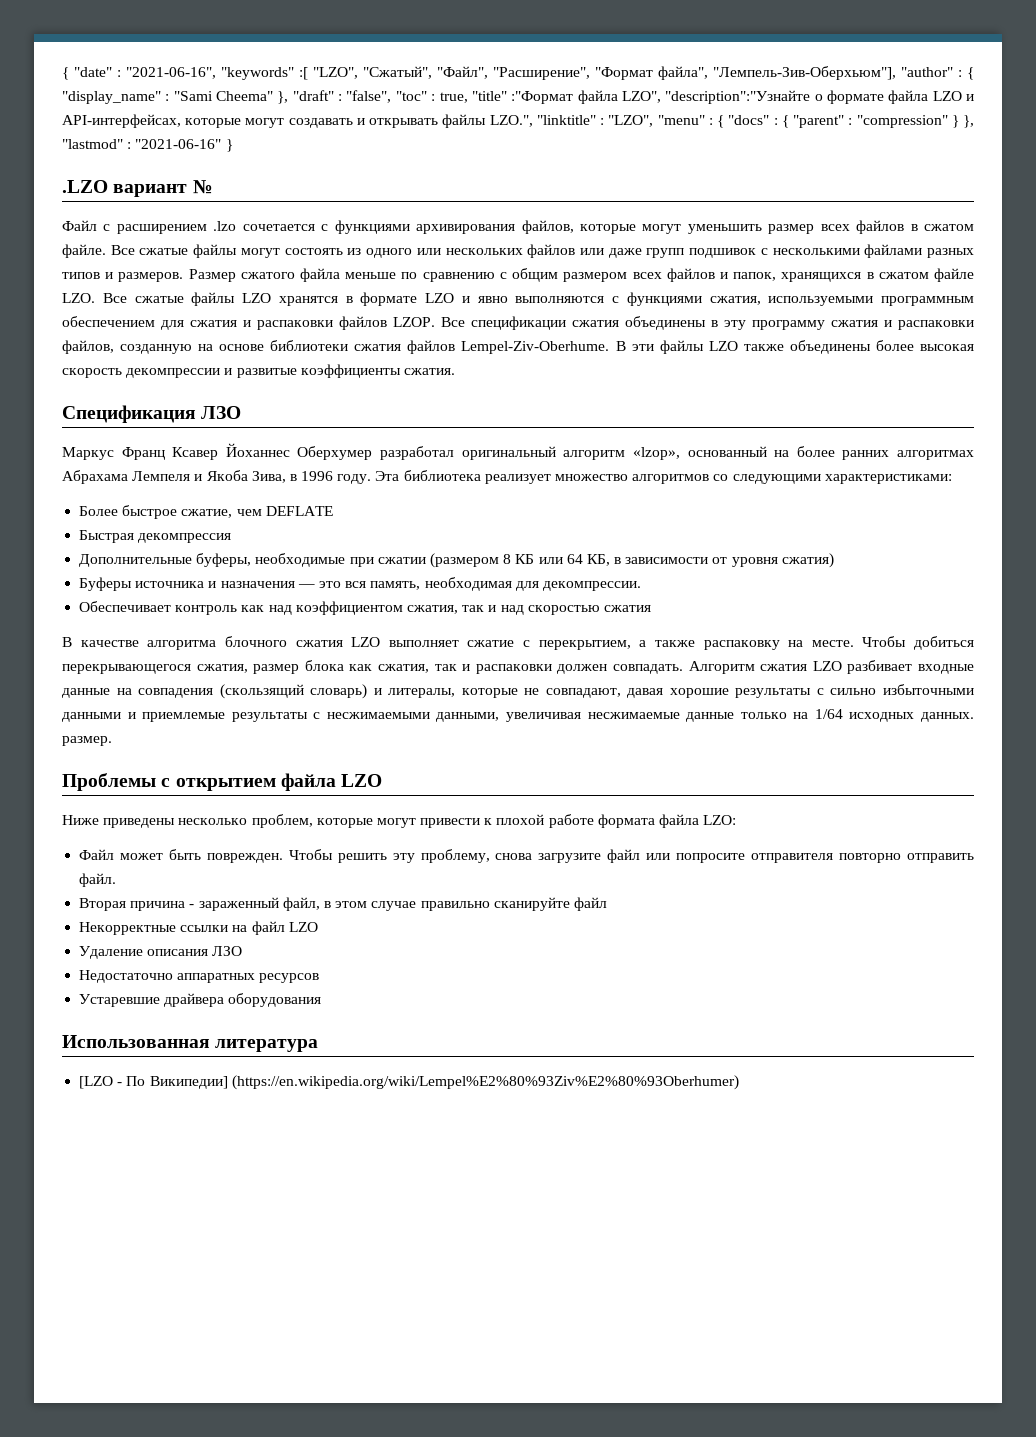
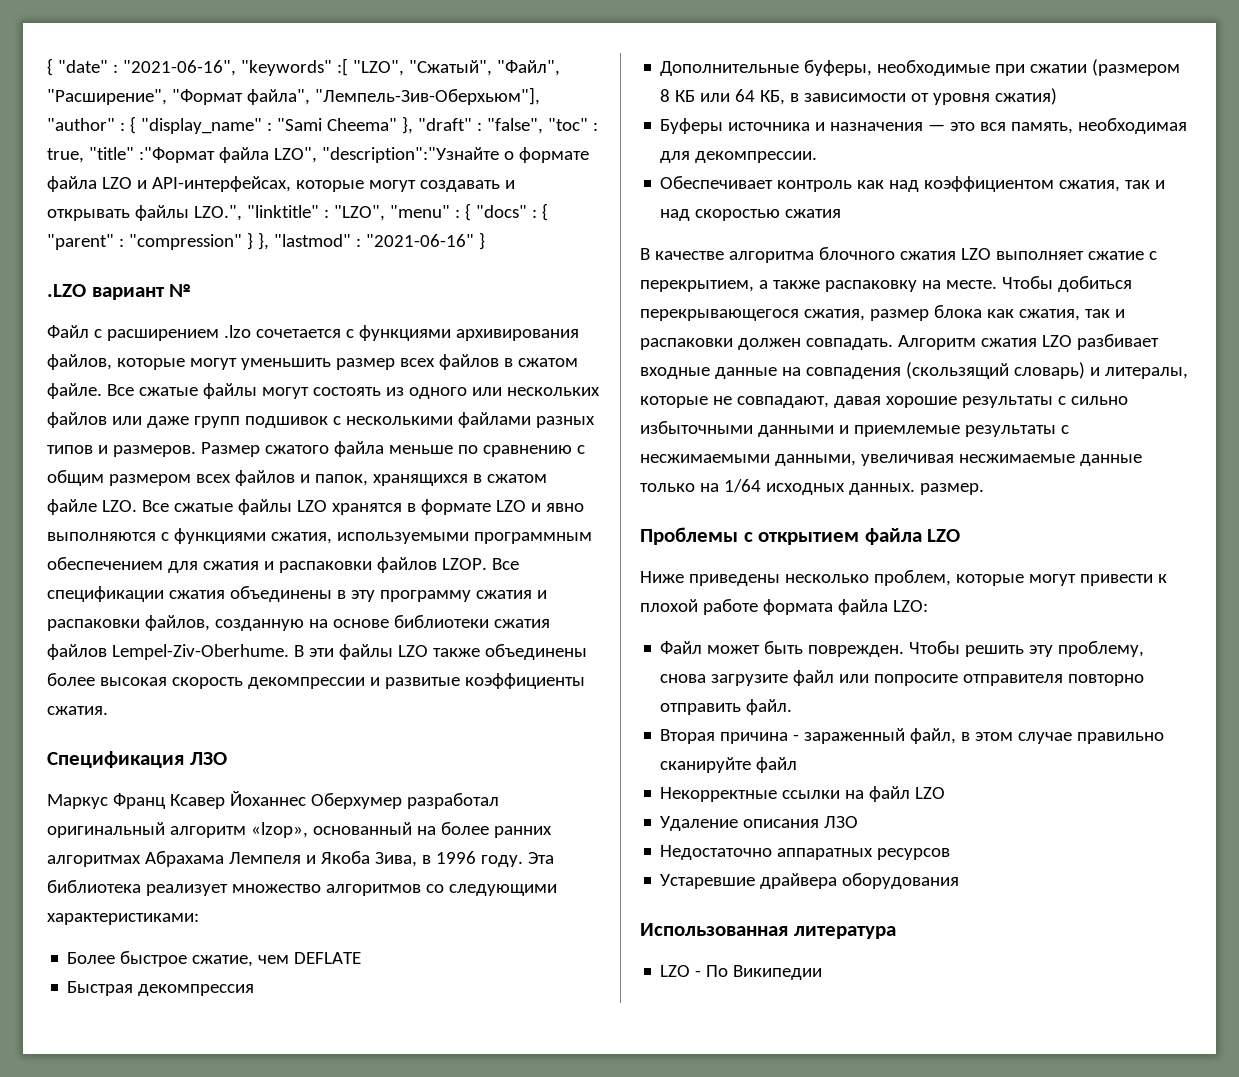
[79,1076,114,1089] [LZO -> [660,965,691,977] LZO
[149,1075,739,1090] Википедии] (https://en.wikipedia.org/wiki/Lempel%E2%80%93Ziv%E2%80%93Oberhumer) -> [733,965,823,980] Википедии

